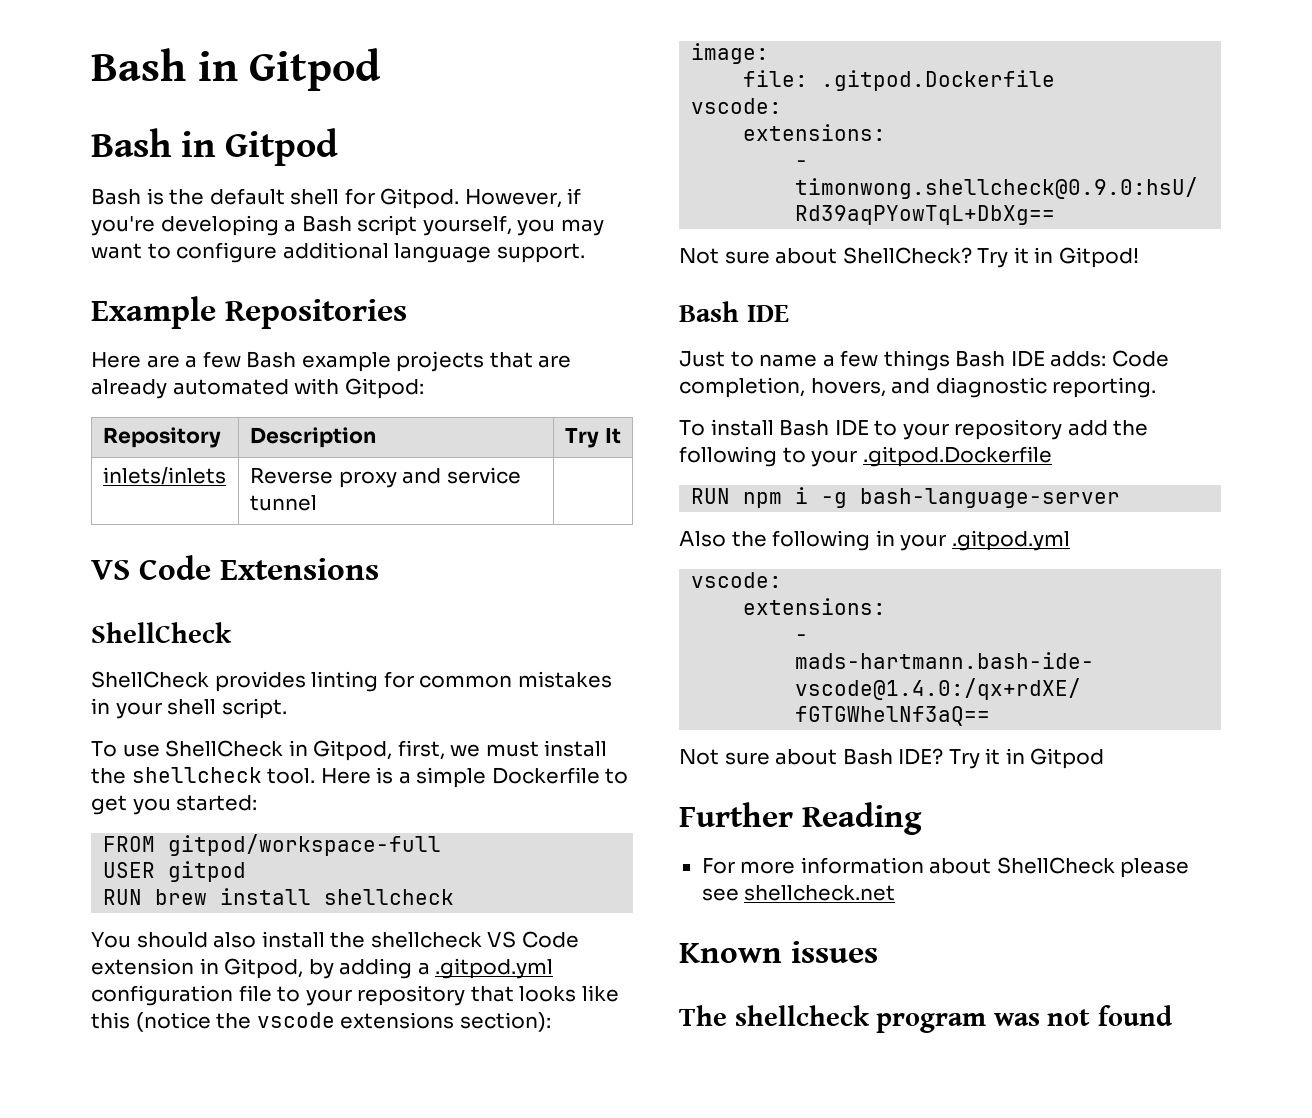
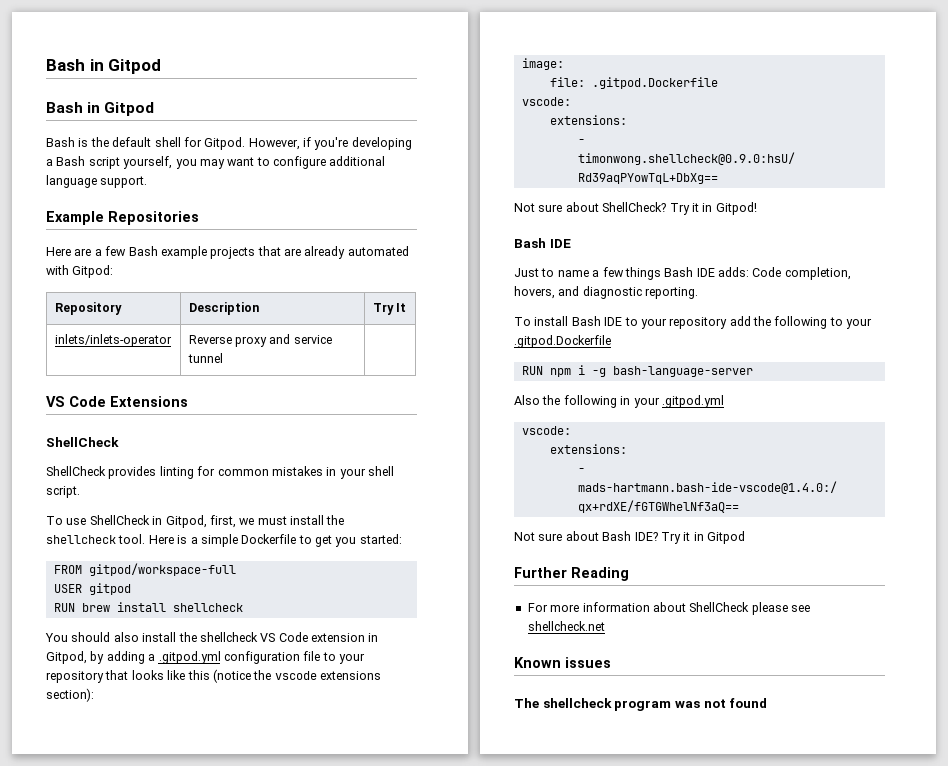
[102,467,226,485] inlets/inlets -> [54,334,172,347] inlets/inlets-operator

